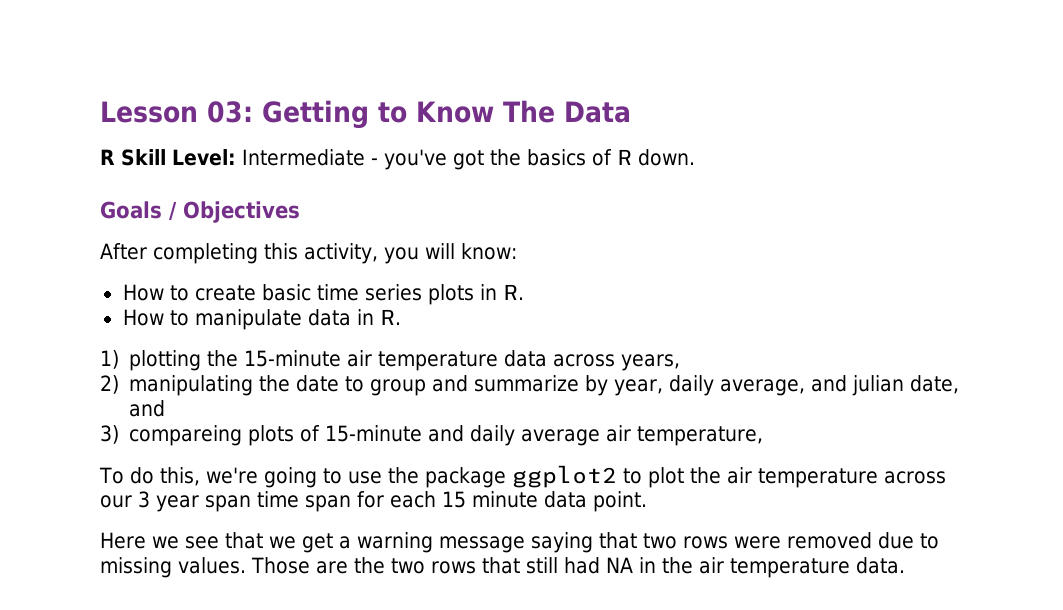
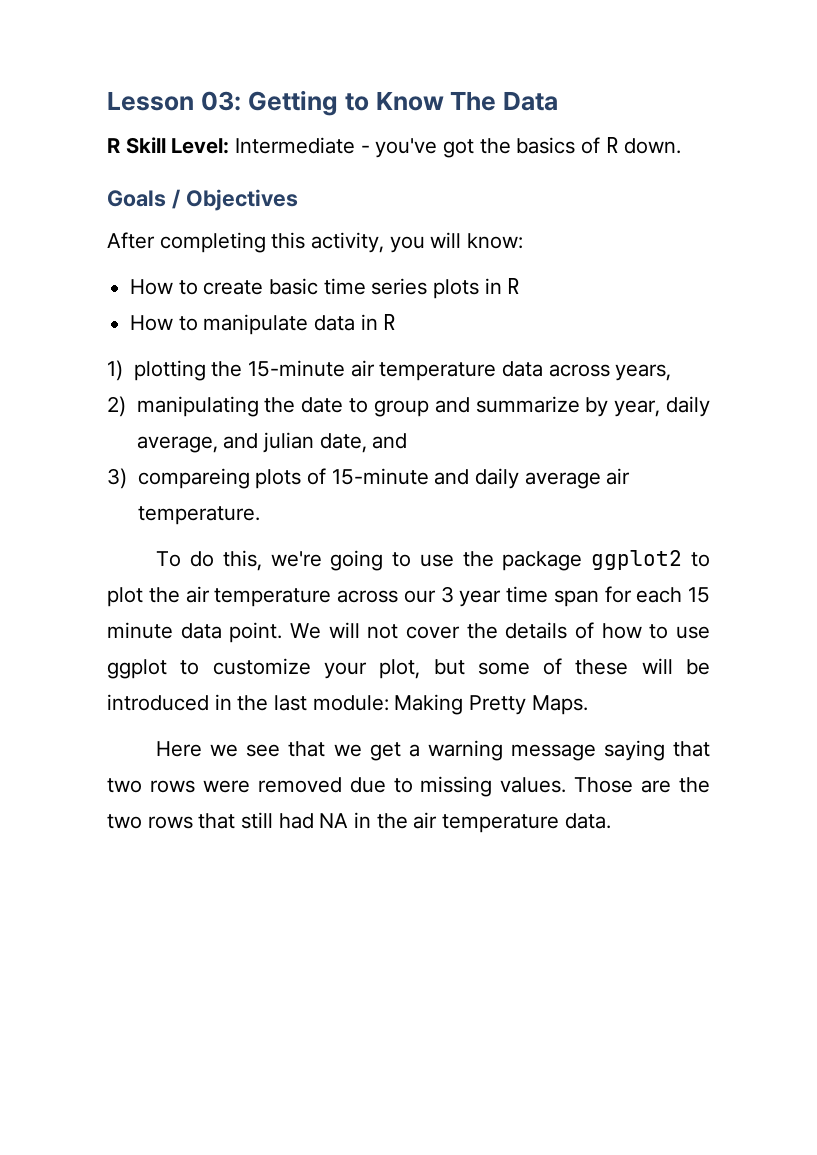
[502,284,524,300] R. -> [507,278,521,294] R
[379,309,401,325] R. -> [383,314,397,330] R
[637,426,764,446] temperature, -> [137,506,260,525] temperature.
[205,495,251,512] span -> (502, 598) none
(647, 501) none -> [290,622,710,639] [107,658,710,679] [107,694,588,715] We will not cover the details of how to use ggplot to customize your plot, but some of these will be introduced in the last module: Making Pretty Maps.

